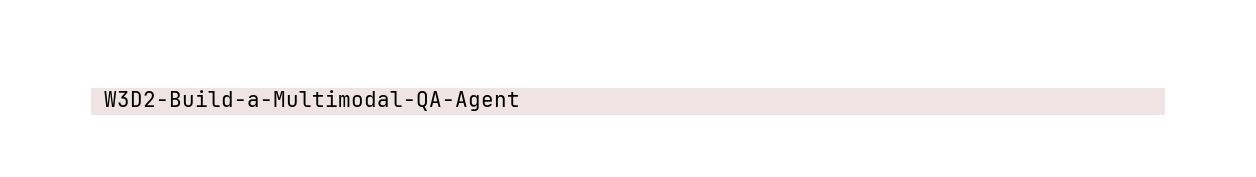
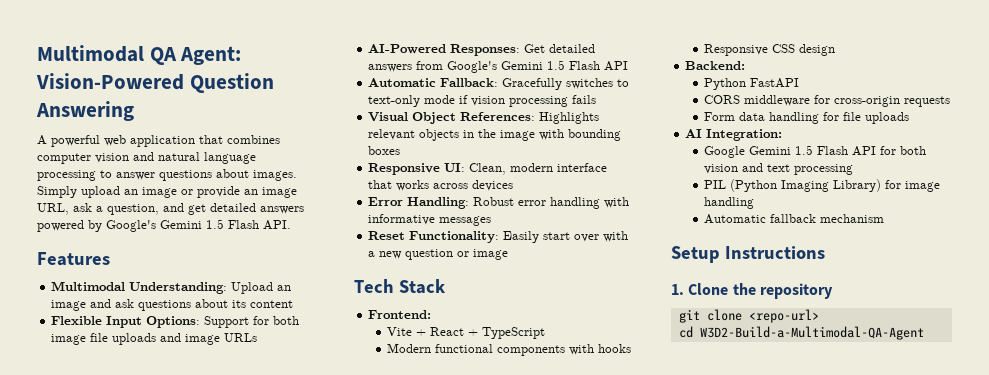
(103, 100) none -> [37,45,242,65] [36,73,274,93] [36,101,134,121] [37,135,280,147] [37,152,256,164] [37,169,297,181] [37,186,297,198] [37,203,304,215] [37,219,291,232] [37,252,110,266] [51,281,292,294] [51,299,294,311] [51,316,300,328] [51,333,258,345] [368,44,596,56] [368,60,629,73] [368,78,630,90] [368,95,597,107] [368,112,600,124] [368,129,622,141] [368,146,401,155] [368,163,608,175] [368,180,514,191] [368,197,630,209] [368,214,492,226] [368,231,629,243] [368,249,509,260] [354,279,446,294] [368,310,432,319] [387,327,546,339] [387,343,632,356] [704,44,836,56] [685,61,746,70] [704,78,800,90] [704,95,951,107] [704,112,910,124] [685,129,783,141] [704,145,927,158] [704,163,854,175] [704,179,941,192] [704,197,755,209] [704,214,885,224] [671,246,825,263] [671,283,833,299] [678,309,819,323] [678,326,693,338] Multimodal QA Agent: Vision-Powered Question Answering // A powerful web application that combines computer vision and natural language processing to answer questions about images. Simply upload an image or provide an image URL, ask a question, and get detailed answers powered by Google's Gemini 1.5 Flash API. // Features // Multimodal Understanding: Upload an image and ask questions about its content // Flexible Input Options: Support for both image file uploads and image URLs // AI-Powered Responses: Get detailed answers from Google's Gemini 1.5 Flash API // Automatic Fallback: Gracefully switches to text-only mode if vision processing fails // Visual Object References: Highlights relevant objects in the image with bounding boxes // Responsive UI: Clean, modern interface that works across devices // Error Handling: Robust error handling with informative messages // Reset Functionality: Easily start over with a new question or image // Tech Stack // Frontend: // Vite + React + TypeScript // Modern functional components with hooks // Responsive CSS design // Backend: // Python FastAPI // CORS middleware for cross-origin requests // Form data handling for file uploads // AI Integration: // Google Gemini 1.5 Flash API for both vision and text processing // PIL (Python Imaging Library) for image handling // Automatic fallback mechanism // Setup Instructions // 1. Clone the repository // git clone <repo-url> // cd

